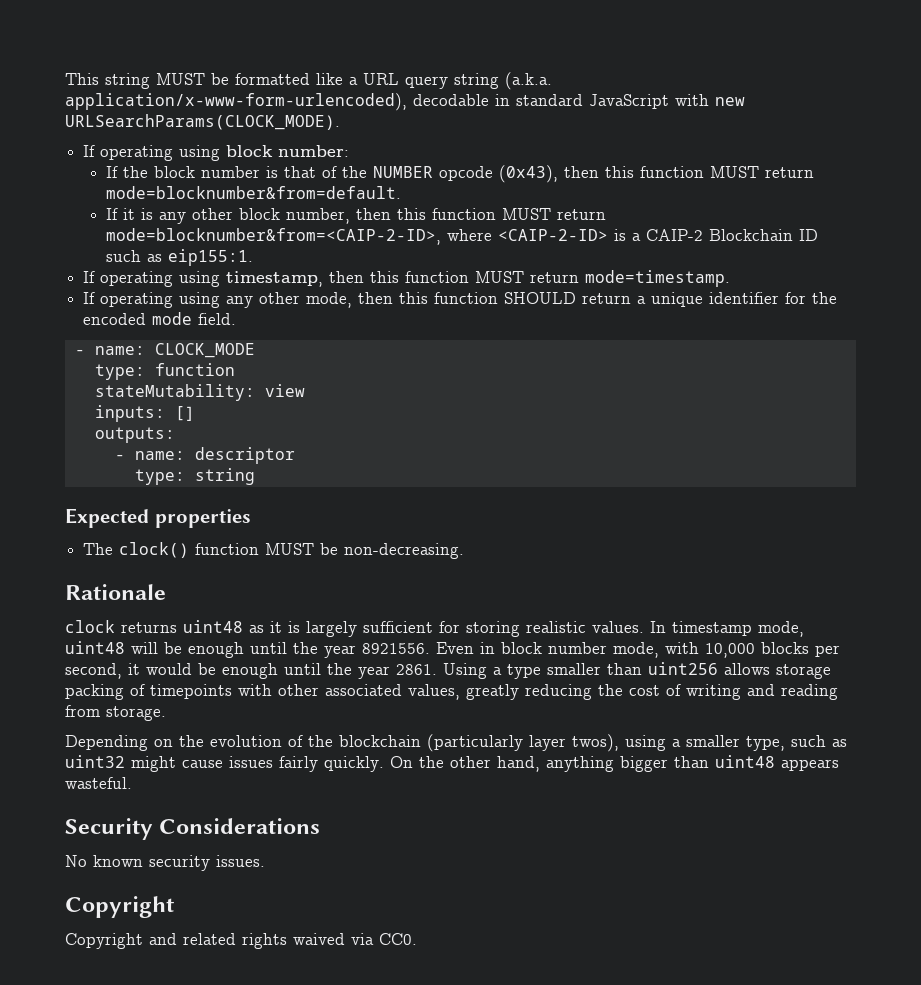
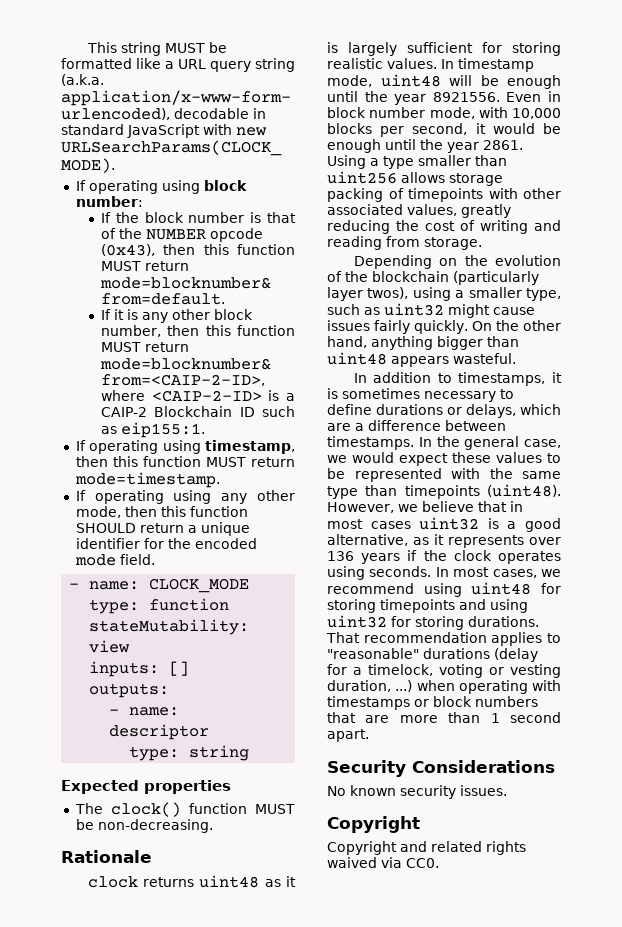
(132, 783) none -> [353,372,562,386] [327,388,514,402] [327,404,561,418] [327,420,506,431] [327,436,561,450] [327,452,561,466] [327,468,561,482] [327,484,561,499] [327,501,523,513] [327,517,561,532] [327,534,561,548] [327,550,561,564] [327,566,561,580] [327,582,561,597] [327,599,528,613] [327,615,539,630] [326,632,561,646] [327,648,538,662] [327,664,561,678] [327,680,561,694] [327,696,538,710] [327,712,561,723] [327,729,369,742] // In addition to timestamps, it is sometimes necessary to define durations or delays, which are a difference between timestamps. In the general case, we would expect these values to be represented with the same type than timepoints (uint48). However, we believe that in most cases uint32 is a good alternative, as it represents over 136 years if the clock operates using seconds. In most cases, we recommend using uint48 for storing timepoints and using uint32 for storing durations. That recommendation applies to "reasonable" durations (delay for a timelock, voting or vesting duration, ...) when operating with timestamps or block numbers that are more than 1 second apart.

